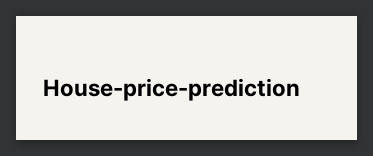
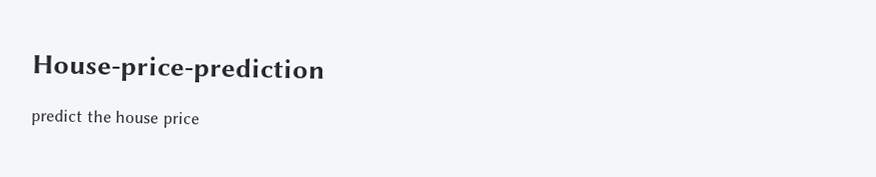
(300, 89) none -> [31,109,201,129] // predict the house price

